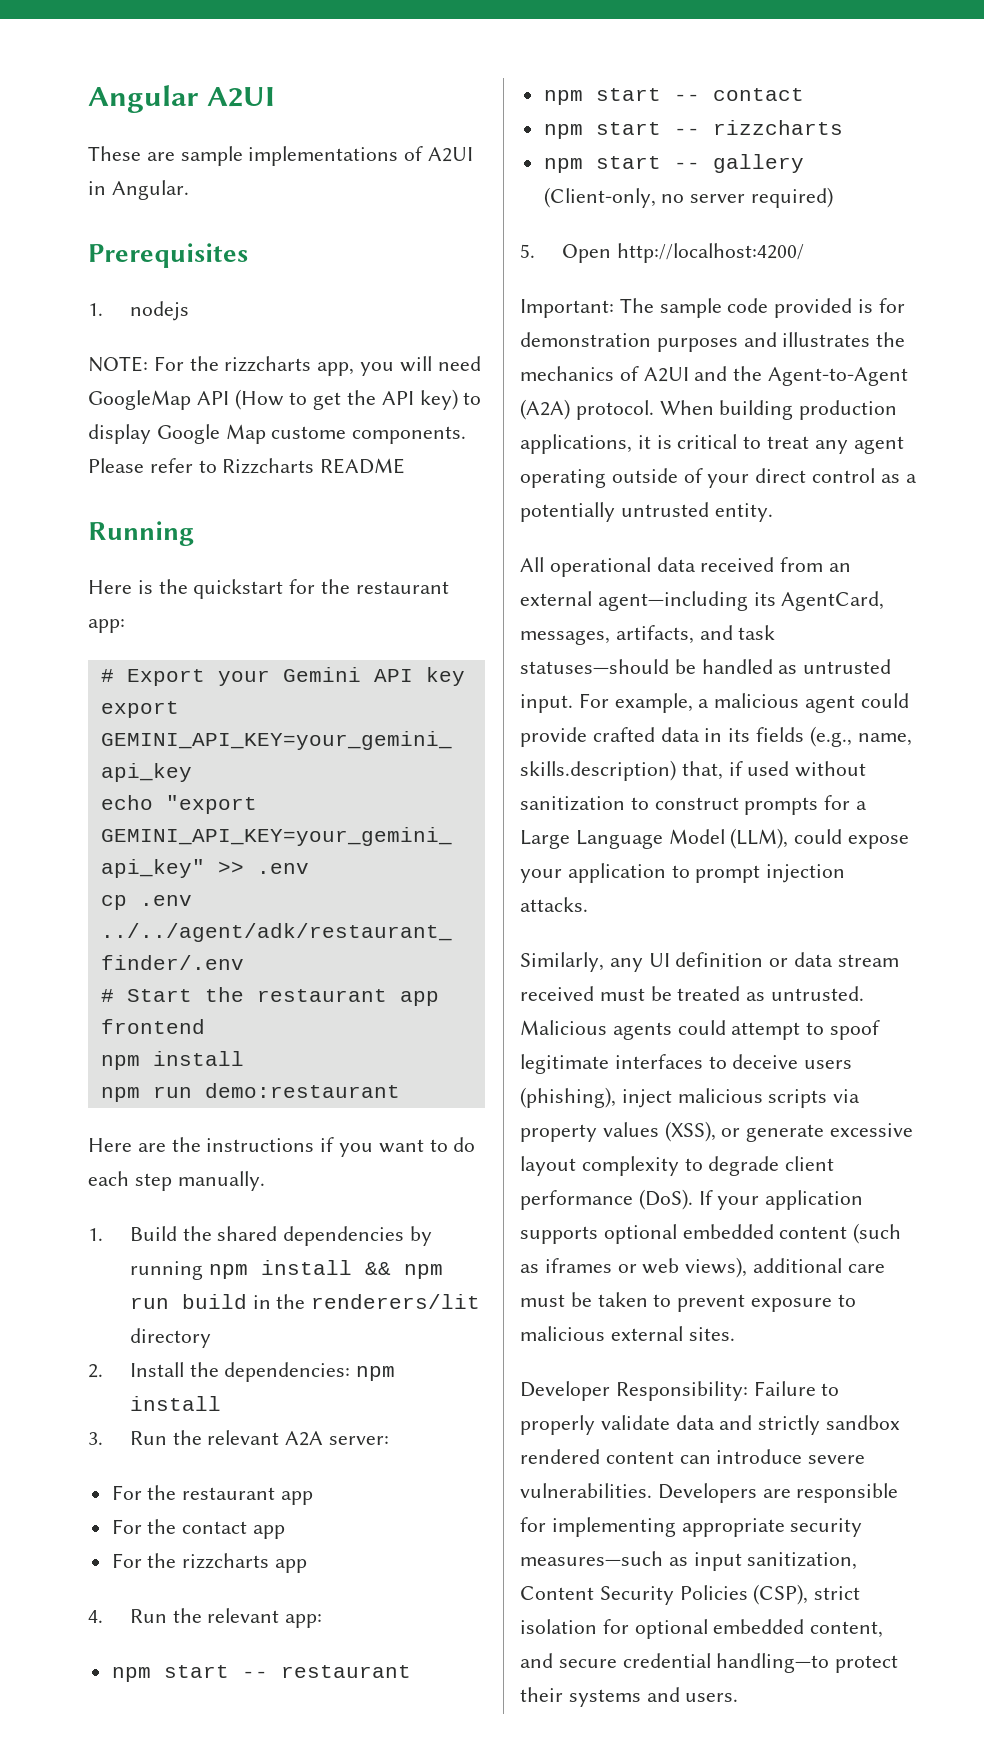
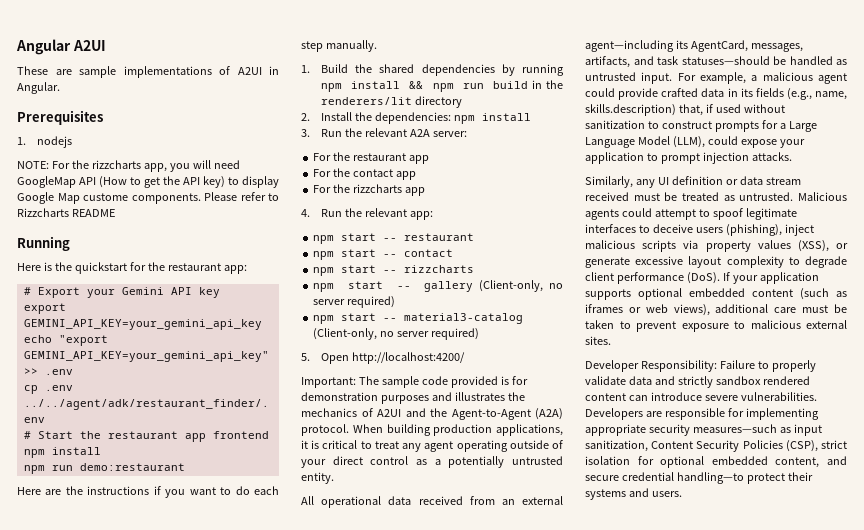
(834, 197) none -> [313,313,524,324] [313,328,480,340] // npm start -- material3-catalog (Client-only, no server required)

